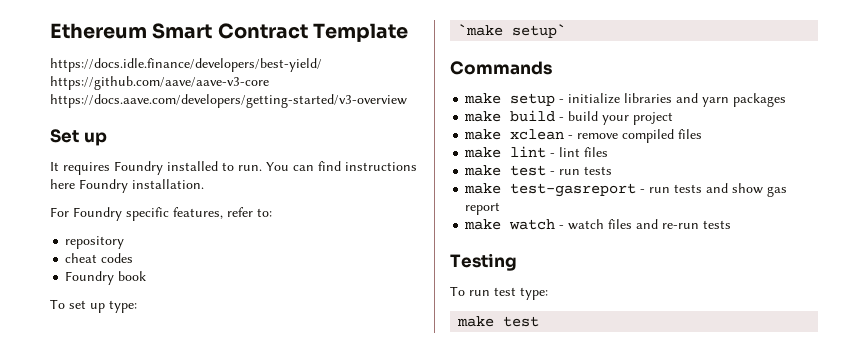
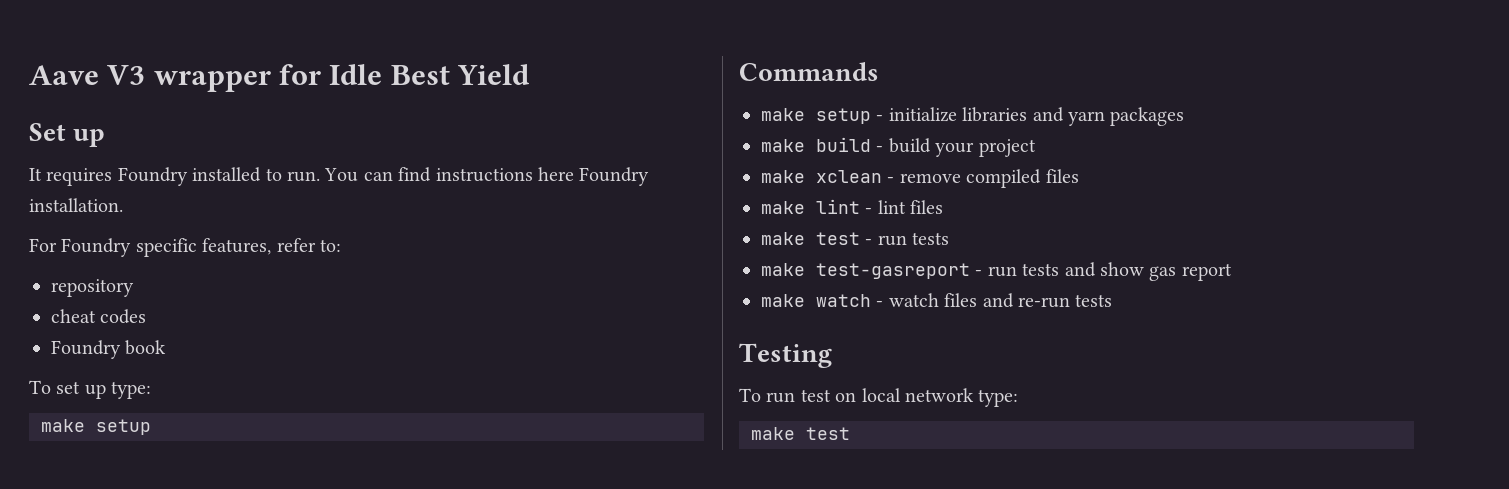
[50,23,408,42] [50,58,322,72] [50,76,269,90] [50,94,407,108] Ethereum Smart Contract Template // https://docs.idle.finance/developers/best-yield/ https://github.com/aave/aave-v3-core https://docs.aave.com/developers/getting-started/v3-overview -> [29,64,531,92] Aave V3 wrapper for Idle Best Yield
[458,24,567,38] `make setup` -> [41,419,151,435] make setup
(516, 291) none -> [835,388,974,402] on local network

